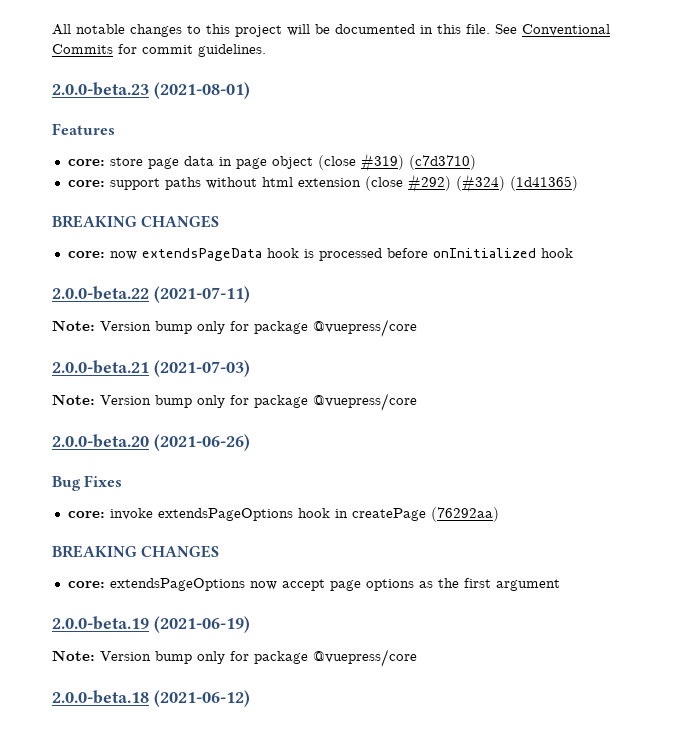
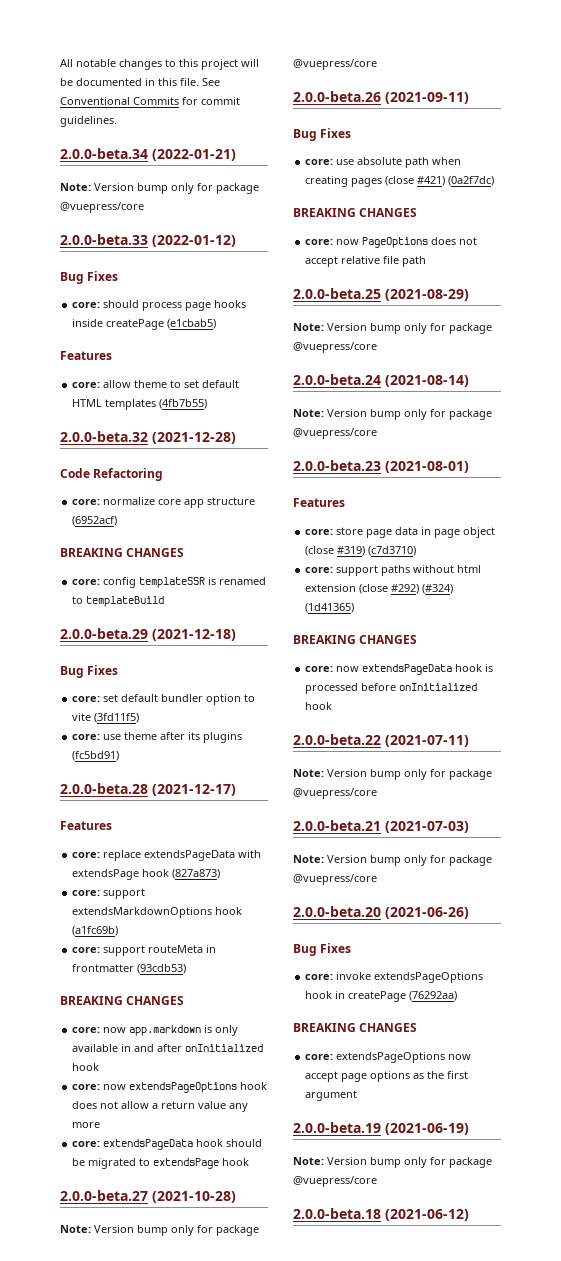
(266, 50) none -> [60,148,236,161] [60,183,259,194] [60,202,144,213] [60,234,236,247] [60,271,119,284] [72,300,247,311] [72,319,217,330] [60,351,112,360] [72,380,240,388] [72,399,208,410] [60,431,236,444] [60,468,164,481] [72,497,256,508] [72,516,118,526] [60,548,185,557] [72,577,267,588] [72,596,165,607] [60,628,236,641] [60,665,119,678] [72,694,256,705] [72,713,140,723] [72,732,243,743] [72,751,120,761] [60,783,236,796] [60,821,112,830] [72,850,262,861] [72,869,221,880] [72,888,146,899] [72,907,243,918] [72,926,119,936] [72,945,217,956] [72,964,187,974] [60,996,185,1005] [72,1025,239,1036] [72,1044,264,1052] [72,1063,100,1071] [72,1082,268,1093] [72,1101,249,1112] [72,1122,101,1128] [72,1139,263,1150] [72,1158,250,1169] [60,1190,236,1203] [60,1225,259,1236] [293,59,377,70] [293,91,469,104] [293,128,352,141] [305,157,462,168] [305,176,495,187] [293,208,418,217] [305,237,478,248] [305,256,427,267] [293,288,469,301] [293,323,492,334] [293,342,377,353] [293,374,469,387] [293,409,492,420] [293,428,377,439] // 2.0.0-beta.34 (2022-01-21) // Note: Version bump only for package @vuepress/core // 2.0.0-beta.33 (2022-01-12) // Bug Fixes // core: should process page hooks inside createPage (e1cbab5) // Features // core: allow theme to set default HTML templates (4fb7b55) // 2.0.0-beta.32 (2021-12-28) // Code Refactoring // core: normalize core app structure (6952acf) // BREAKING CHANGES // core: config templateSSR is renamed to templateBuild // 2.0.0-beta.29 (2021-12-18) // Bug Fixes // core: set default bundler option to vite (3fd11f5) // core: use theme after its plugins (fc5bd91) // 2.0.0-beta.28 (2021-12-17) // Features // core: replace extendsPageData with extendsPage hook (827a873) // core: support extendsMarkdownOptions hook (a1fc69b) // core: support routeMeta in frontmatter (93cdb53) // BREAKING CHANGES // core: now app.markdown is only available in and after onInitialized hook // core: now extendsPageOptions hook does not allow a return value any more // core: extendsPageData hook should be migrated to extendsPage hook // 2.0.0-beta.27 (2021-10-28) // Note: Version bump only for package @vuepress/core // 2.0.0-beta.26 (2021-09-11) // Bug Fixes // core: use absolute path when creating pages (close #421) (0a2f7dc) // BREAKING CHANGES // core: now PageOptions does not accept relative file path // 2.0.0-beta.25 (2021-08-29) // Note: Version bump only for package @vuepress/core // 2.0.0-beta.24 (2021-08-14) // Note: Version bump only for package @vuepress/core

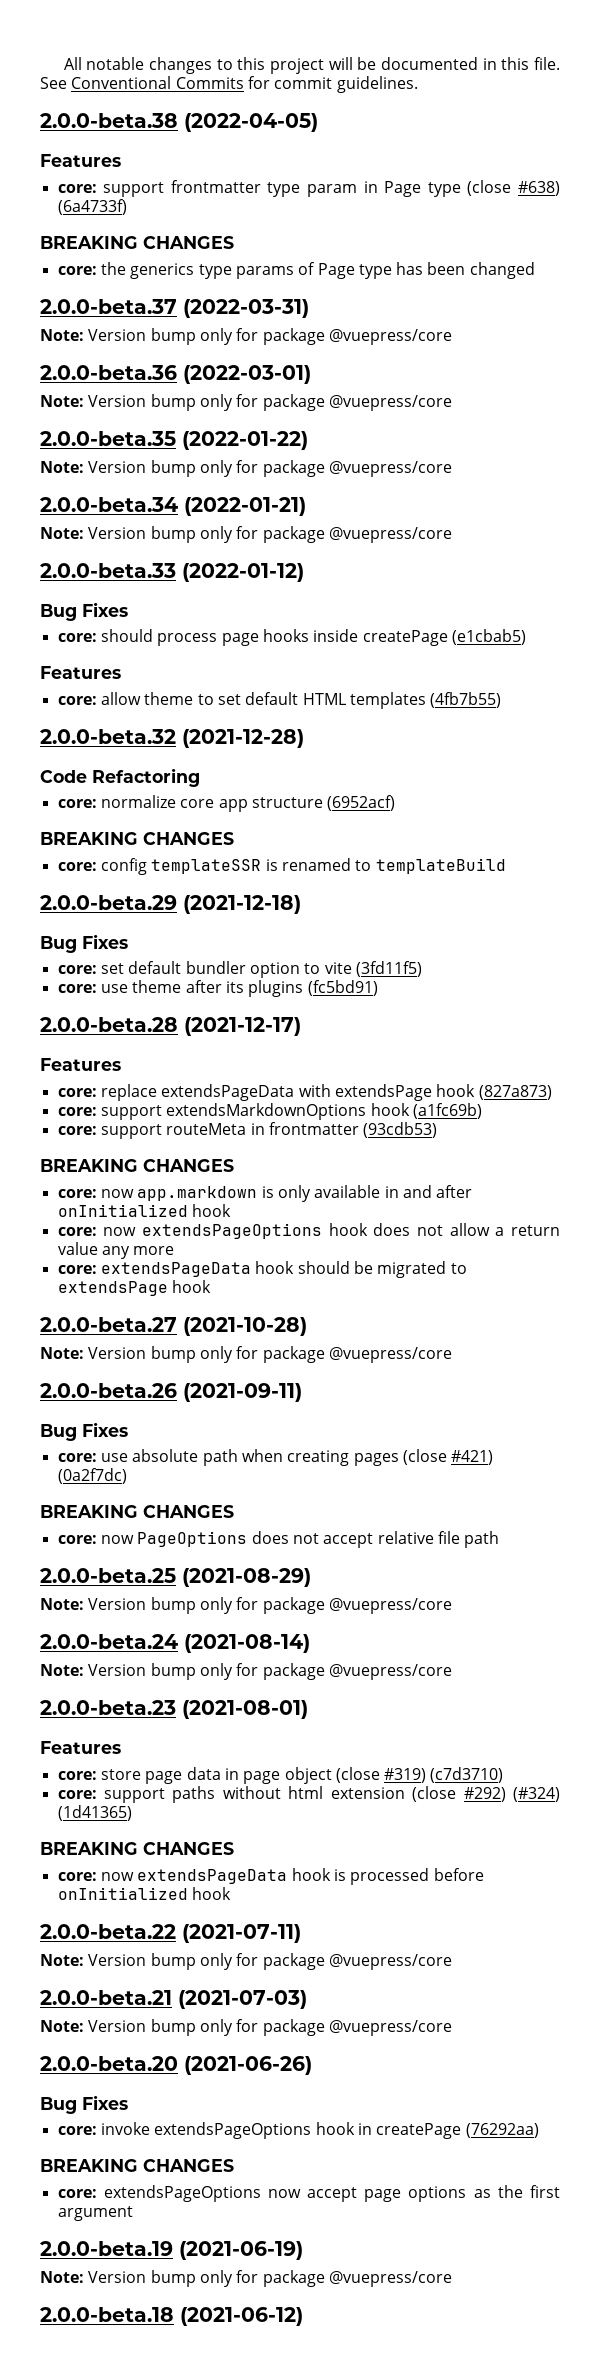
(117, 121) none -> [40,113,318,132] [40,154,121,167] [57,180,561,197] [57,199,127,215] [40,236,234,249] [57,262,535,279] [40,299,309,318] [40,328,452,345] [40,365,311,384] [40,394,452,411] [40,431,308,450] [40,460,452,477] // 2.0.0-beta.38 (2022-04-05) // Features // core: support frontmatter type param in Page type (close #638) (6a4733f) // BREAKING CHANGES // core: the generics type params of Page type has been changed // 2.0.0-beta.37 (2022-03-31) // Note: Version bump only for package @vuepress/core // 2.0.0-beta.36 (2022-03-01) // Note: Version bump only for package @vuepress/core // 2.0.0-beta.35 (2022-01-22) // Note: Version bump only for package @vuepress/core

